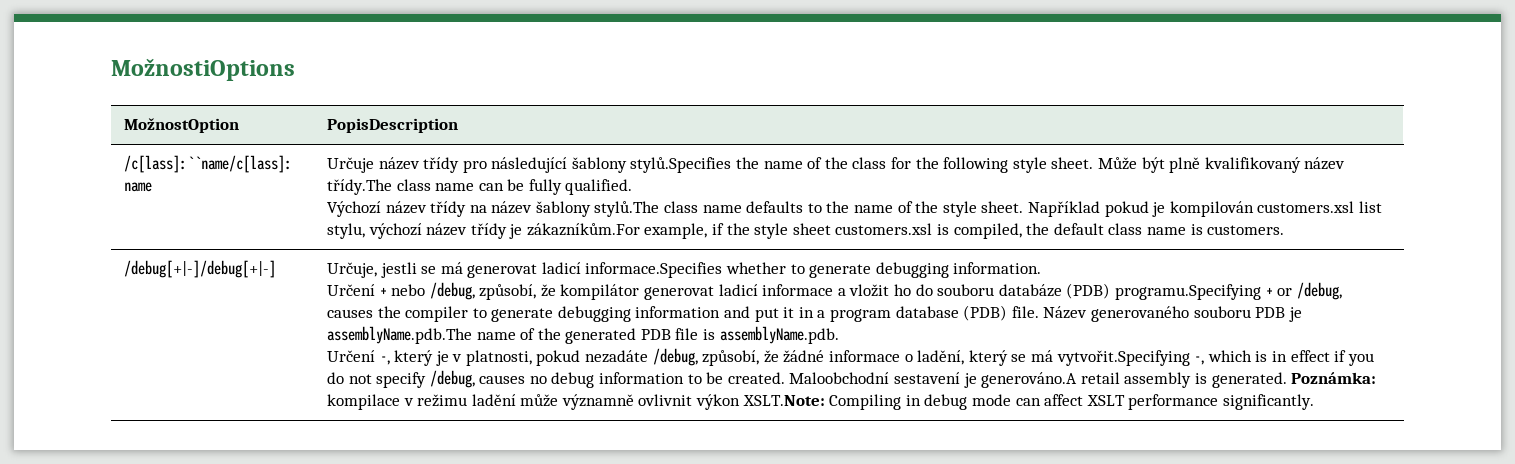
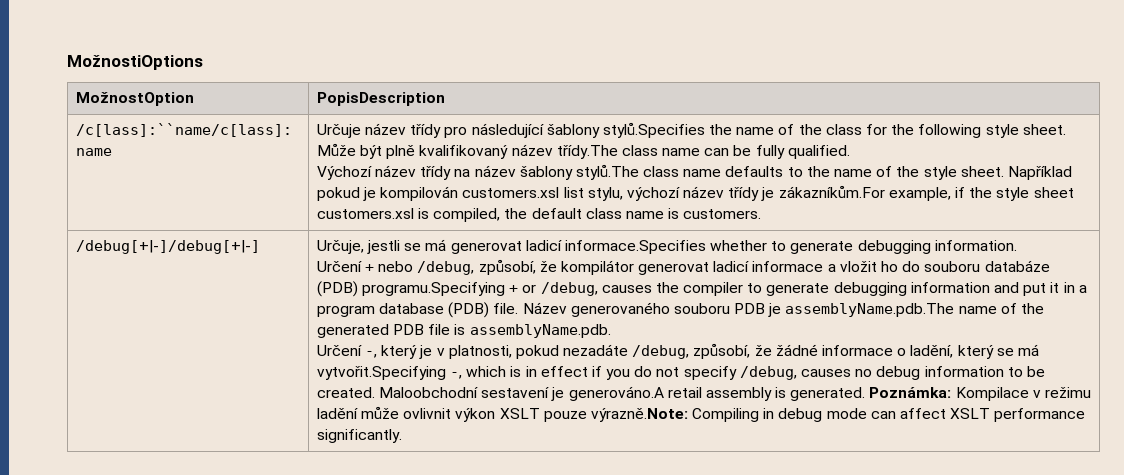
[326,394,400,410] kompilace -> [955,387,1029,401] Kompilace
[561,394,634,410] významně -> (400, 412) none
[742,395,825,406] XSLT.Note: -> [499,408,688,422] XSLT pouze výrazně.Note:

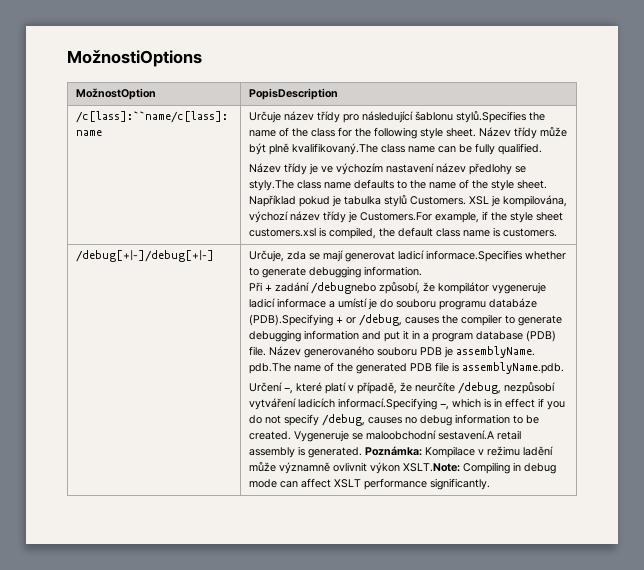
[546,124,600,138] šablony -> [415,111,454,121] šablonu
[316,143,618,159] Může být plně kvalifikovaný název třídy.The -> [479,126,568,139] [249,143,379,155] Název třídy může být plně kvalifikovaný.The
[316,164,639,180] Výchozí název třídy na název šablony stylů.The -> [249,163,527,175] [249,180,295,191] Název třídy je ve výchozím nastavení název předlohy se styly.The
[380,186,623,201] kompilován customers.xsl list stylu, -> [344,194,568,207] tabulka stylů Customers. XSL je kompilována,
[778,185,885,198] zákazníkům.For -> [360,212,433,221] Customers.For
[367,239,447,254] jestli se má -> [287,250,344,262] zda se mají
[316,261,475,275] Určení + nebo /debug, -> [249,282,377,294] Při + zadání /debugnebo
[638,262,710,275] generovat -> [492,282,547,294] vygeneruje
[839,260,1050,272] [316,281,506,297] vložit ho do souboru databáze (PDB) programu.Specifying -> [338,298,538,310] [249,314,334,326] umístí je do souboru programu databáze (PDB).Specifying
[785,303,955,317] assemblyName.pdb.The -> [456,346,536,358] [249,363,292,374] assemblyName. pdb.The
[381,343,1039,359] [316,366,446,380] který je v platnosti, pokud nezadáte /debug, způsobí, že žádné informace o ladění, který se má vytvořit.Specifying -> [296,381,556,394] [249,398,438,410] které platí v případě, že neurčíte /debug, nezpůsobí vytváření ladicích informací.Specifying
[379,386,664,401] Maloobchodní sestavení je generováno.A -> [294,430,495,442] Vygeneruje se maloobchodní sestavení.A
(400, 412) none -> [279,462,331,474] významně
[499,408,688,422] XSLT pouze výrazně.Note: -> [403,463,461,472] XSLT.Note:

